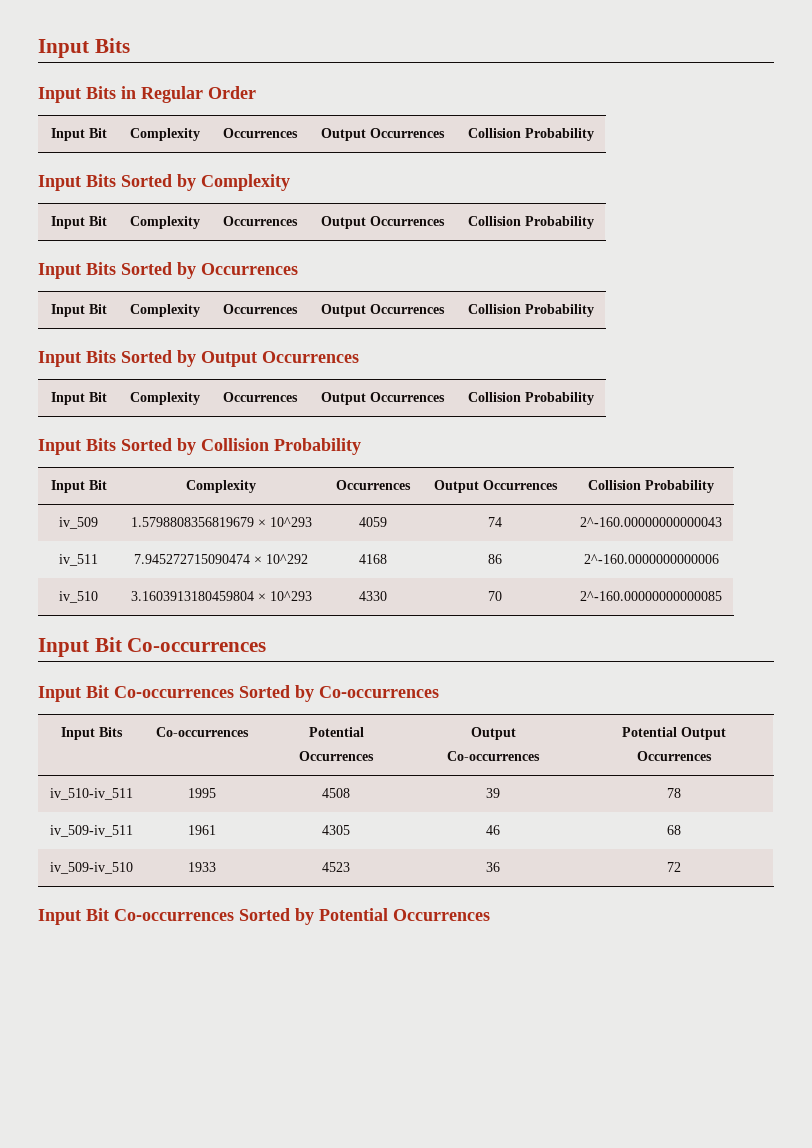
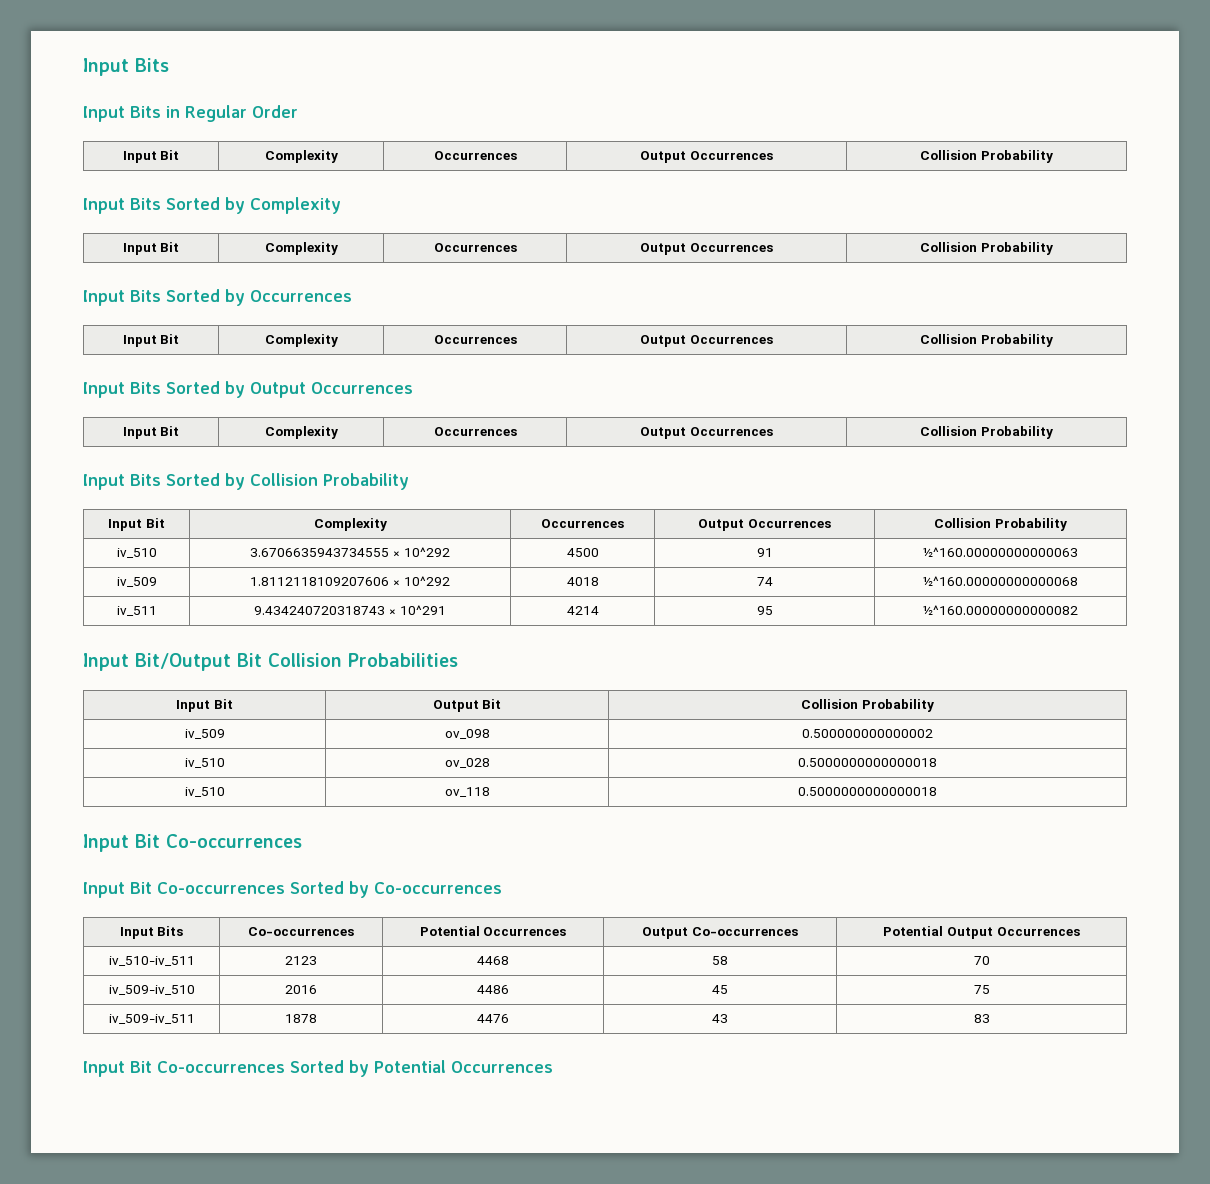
[59,517,98,529] [130,517,312,527] [358,517,387,527] iv_509 | 1.5798808356819679 × 10^293 | 4059 -> [116,548,157,558] [250,547,450,557] [566,548,599,557] [756,548,773,557] [922,547,1078,557] [116,577,157,587] [250,576,450,586] [566,577,599,586] iv_510 | 3.6706635943734555 × 10^292 | 4500 | 91 | ½^160.00000000000063 // iv_509 | 1.8112118109207606 × 10^292 | 4018
[580,517,722,527] 2^-160.00000000000043 -> [922,576,1078,586] ½^160.00000000000068
[134,554,308,564] [358,554,387,564] [488,554,502,564] [583,554,719,564] [59,591,98,603] [130,591,312,601] [358,591,387,601] [488,591,502,601] [580,591,722,601] 7.945272715090474 × 10^292 | 4168 | 86 | 2^-160.0000000000006 // iv_510 | 3.1603913180459804 × 10^293 | 4330 | 70 | 2^-160.00000000000085 -> [254,605,446,615] [566,606,599,615] [756,606,773,615] [922,605,1078,615] [83,653,458,671] [176,699,233,712] [432,699,502,712] [801,699,934,712] [184,729,225,739] [444,729,490,739] [801,729,933,738] [184,758,225,768] [444,758,490,768] [797,758,937,767] [184,787,225,797] [444,787,490,797] [797,787,937,796] 9.434240720318743 × 10^291 | 4214 | 95 | ½^160.00000000000082 // Input Bit/Output Bit Collision Probabilities // Input Bit | Output Bit | Collision Probability // iv_509 | ov_098 | 0.500000000000002 // iv_510 | ov_028 | 0.5000000000000018 // iv_510 | ov_118 | 0.5000000000000018
[188,788,216,798] [321,788,350,798] [485,788,500,798] [666,788,681,798] [50,825,133,837] [188,825,216,835] [321,825,350,835] [485,825,500,835] [666,825,681,835] [50,862,133,874] [188,862,216,872] [321,862,350,872] [485,862,500,872] [666,862,681,872] 1995 | 4508 | 39 | 78 // iv_509-iv_511 | 1961 | 4305 | 46 | 68 // iv_509-iv_510 | 1933 | 4523 | 36 | 72 -> [285,956,317,965] [477,956,509,965] [711,956,728,965] [973,956,990,965] [108,985,195,995] [285,985,317,994] [477,985,509,994] [711,985,728,994] [973,985,990,994] [108,1014,195,1024] [285,1014,317,1023] [477,1014,509,1023] [711,1014,728,1023] [973,1014,990,1023] 2123 | 4468 | 58 | 70 // iv_509-iv_510 | 2016 | 4486 | 45 | 75 // iv_509-iv_511 | 1878 | 4476 | 43 | 83

